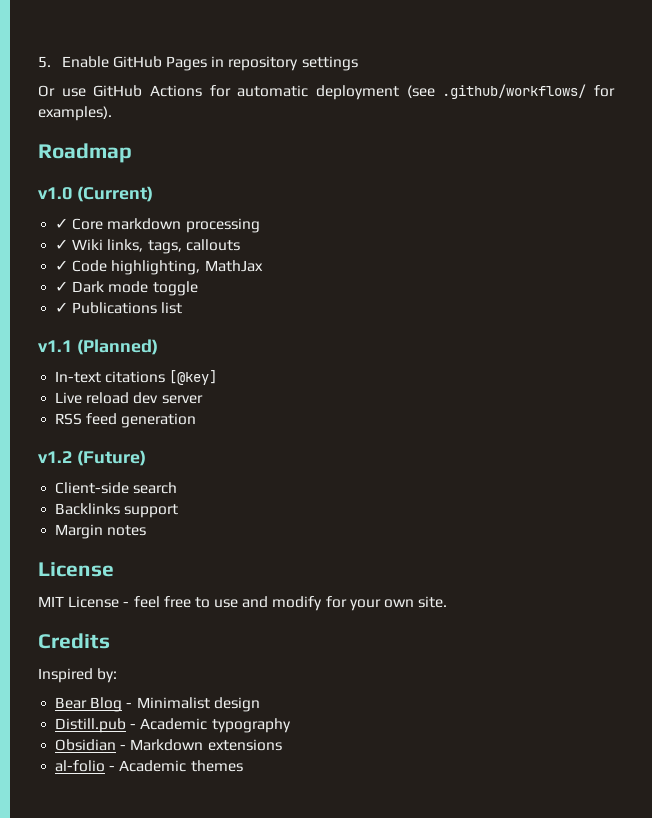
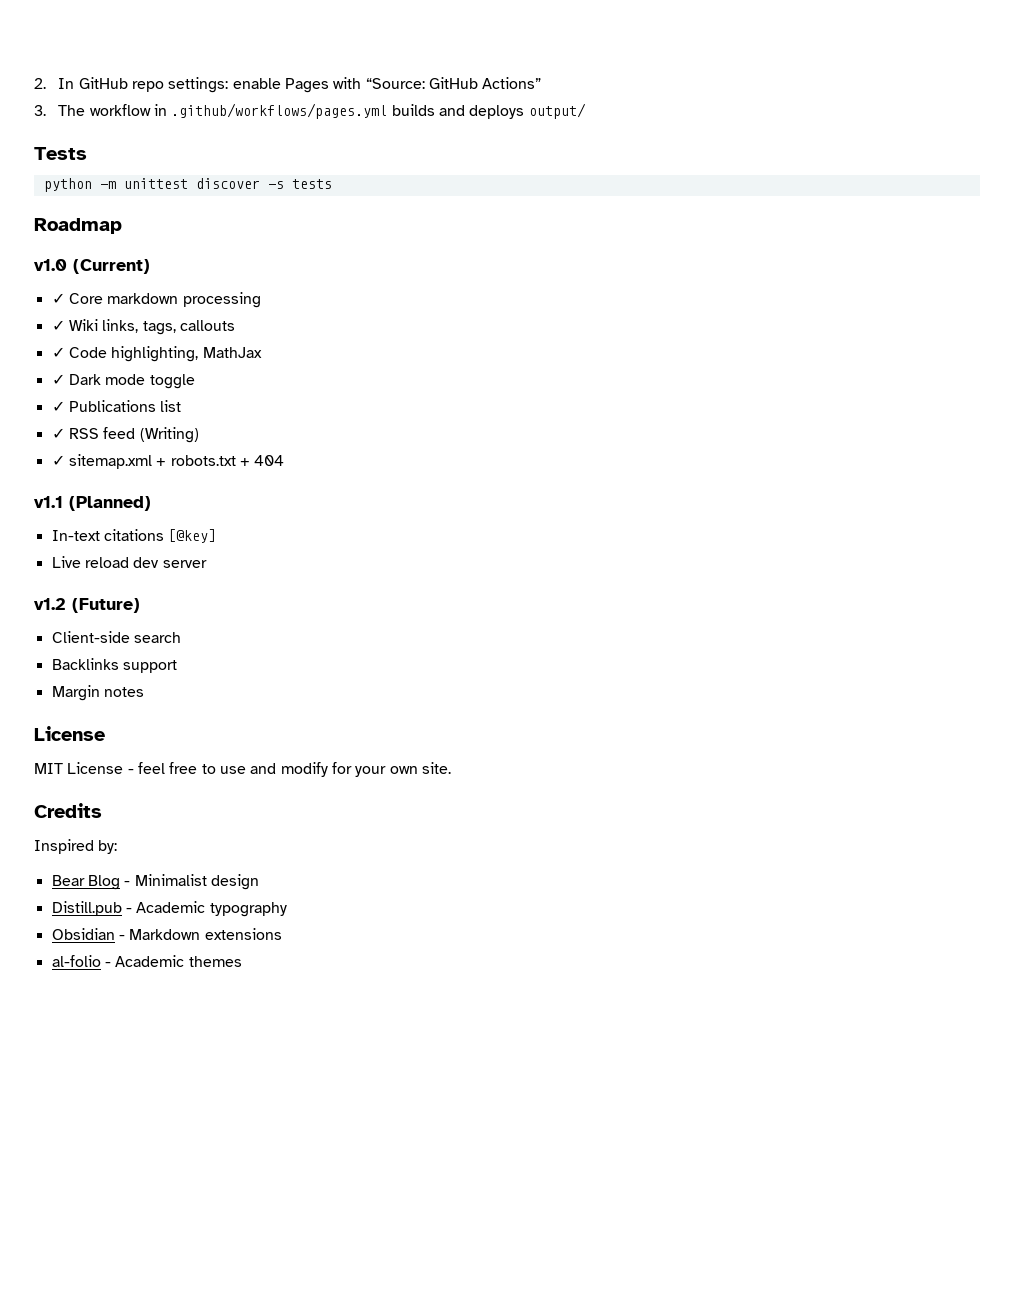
[38,56,358,71] [38,84,616,100] [38,106,112,121] 5. Enable GitHub Pages in repository settings // Or use GitHub Actions for automatic deployment (see .github/workflows/ for examples). -> [34,77,542,93] [34,103,586,119] [34,147,87,160] [43,178,332,192] 2. In GitHub repo settings: enable Pages with “Source: GitHub Actions” // 3. The workflow in .github/workflows/pages.yml builds and deploys output/ // Tests // python -m unittest discover -s tests
(183, 308) none -> [51,427,199,443] [51,454,285,469] // ✓ RSS feed (Writing) // ✓ sitemap.xml + robots.txt + 404
[55,413,197,428] // RSS feed generation -> (207, 564) none

